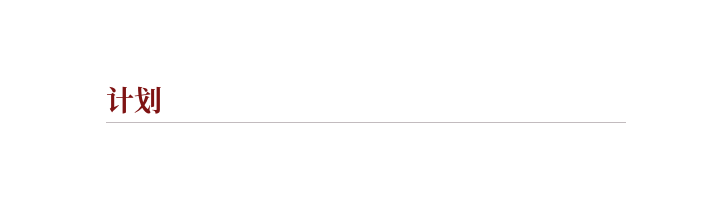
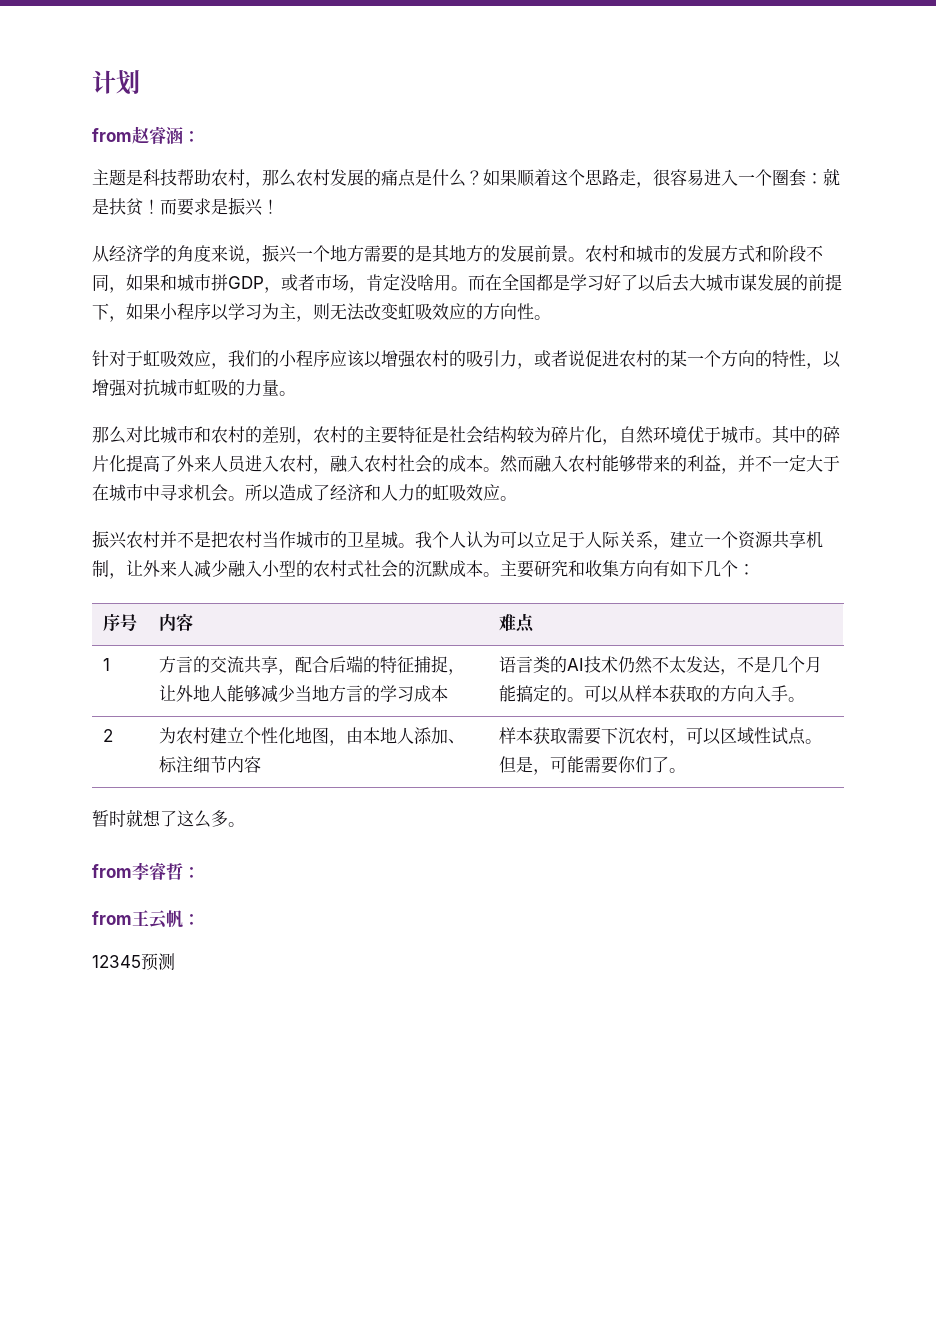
(162, 100) none -> [92,126,200,145] [92,168,840,188] [92,197,279,216] [92,244,823,264] [92,274,842,293] [92,303,551,322] [92,350,841,369] [92,379,296,397] [92,425,840,445] [92,455,840,474] [92,484,517,502] [92,530,823,550] [92,560,755,579] [102,614,137,631] [158,613,193,631] [498,613,534,633] [102,658,110,671] [158,655,465,675] [158,685,448,703] [498,656,822,675] [498,685,805,703] [102,729,113,742] [158,727,465,746] [158,756,261,773] [498,727,822,746] [498,756,686,775] [92,809,245,828] [92,862,200,881] [92,910,200,929] [92,953,175,971] // from赵睿涵： // 主题是科技帮助农村，那么农村发展的痛点是什么？如果顺着这个思路走，很容易进入一个圈套：就是扶贫！而要求是振兴！ // 从经济学的角度来说，振兴一个地方需要的是其地方的发展前景。农村和城市的发展方式和阶段不同，如果和城市拼GDP，或者市场，肯定没啥用。而在全国都是学习好了以后去大城市谋发展的前提下，如果小程序以学习为主，则无法改变虹吸效应的方向性。 // 针对于虹吸效应，我们的小程序应该以增强农村的吸引力，或者说促进农村的某一个方向的特性，以增强对抗城市虹吸的力量。 // 那么对比城市和农村的差别，农村的主要特征是社会结构较为碎片化，自然环境优于城市。其中的碎片化提高了外来人员进入农村，融入农村社会的成本。然而融入农村能够带来的利益，并不一定大于在城市中寻求机会。所以造成了经济和人力的虹吸效应。 // 振兴农村并不是把农村当作城市的卫星城。我个人认为可以立足于人际关系，建立一个资源共享机制，让外来人减少融入小型的农村式社会的沉默成本。主要研究和收集方向有如下几个： // 序号 | 内容 | 难点 // 1 | 方言的交流共享，配合后端的特征捕捉，让外地人能够减少当地方言的学习成本 | 语言类的AI技术仍然不太发达，不是几个月能搞定的。可以从样本获取的方向入手。 // 2 | 为农村建立个性化地图，由本地人添加、标注细节内容 | 样本获取需要下沉农村，可以区域性试点。但是，可能需要你们了。 // 暂时就想了这么多。 // from李睿哲： // from王云帆： // 12345预测

